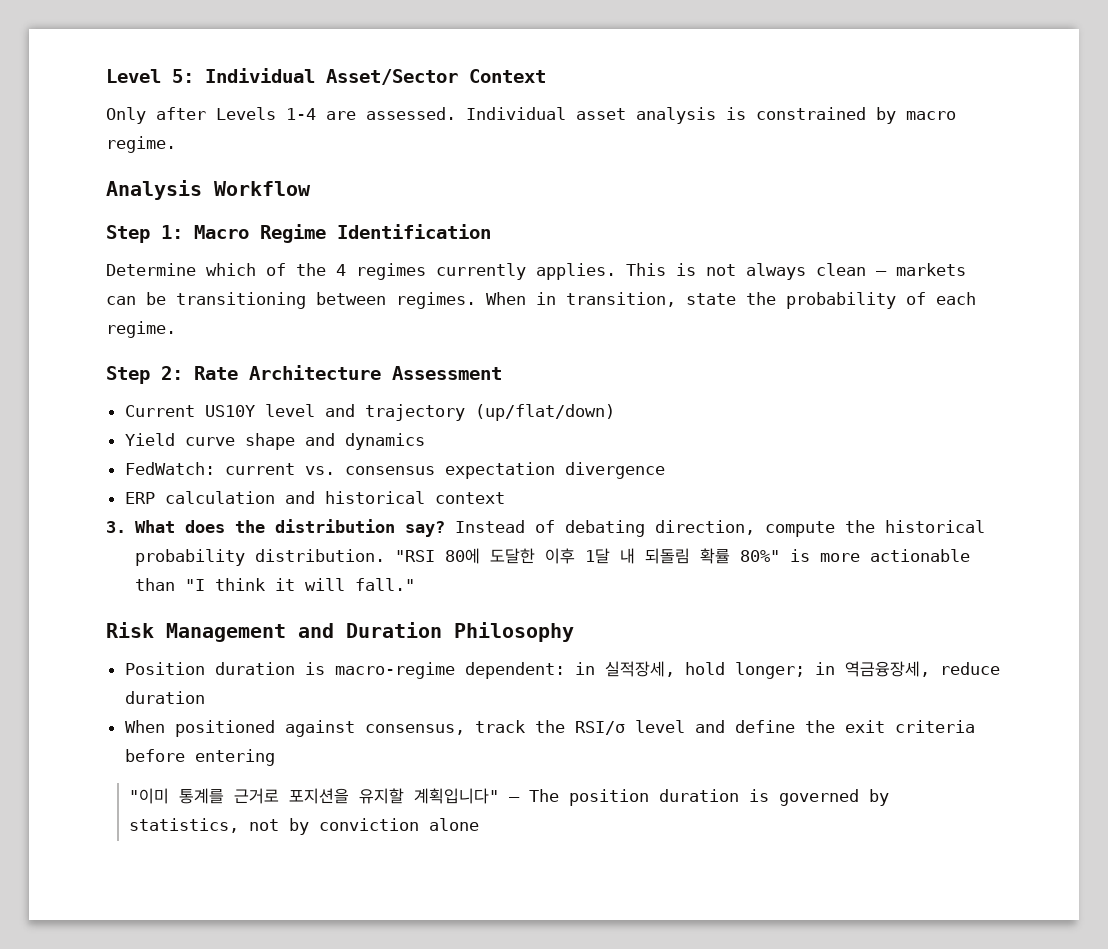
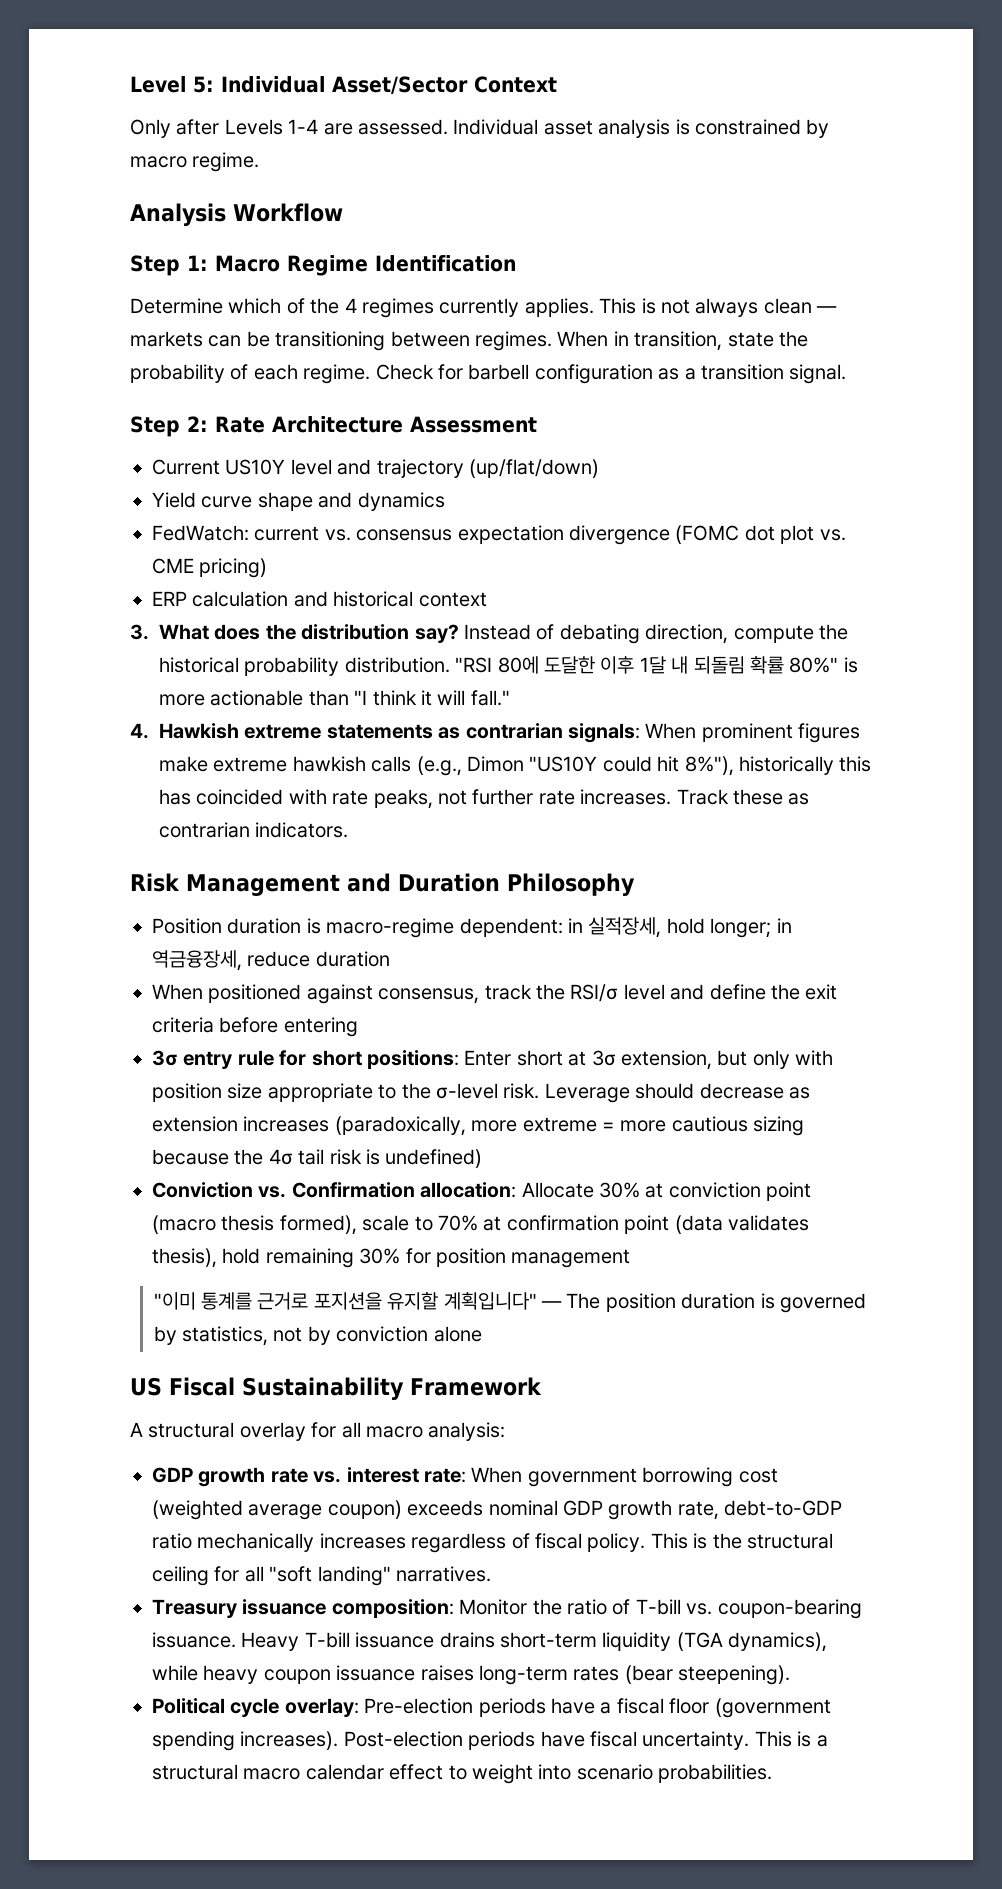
(176, 329) none -> [375,364,847,384] Check for barbell configuration as a transition signal.
(665, 470) none -> [675,525,846,544] [152,558,268,578] (FOMC dot plot vs. CME pricing)
(415, 584) none -> [130,723,861,743] [159,756,872,776] [159,789,810,809] [159,822,349,838] // 4. Hawkish extreme statements as contrarian signals: When prominent figures make extreme hawkish calls (e.g., Dimon "US10Y could hit 8%"), historically this has coincided with rate peaks, not further rate increases. Track these as contrarian indicators.
(275, 757) none -> [152,1050,834,1070] [152,1083,810,1103] [152,1116,805,1136] [152,1149,483,1168] [152,1182,812,1201] [152,1215,809,1235] [152,1248,631,1268] // 3σ entry rule for short positions: Enter short at 3σ extension, but only with position size appropriate to the σ-level risk. Leverage should decrease as extension increases (paradoxically, more extreme = more cautious sizing because the 4σ tail risk is undefined) // Conviction vs. Confirmation allocation: Allocate 30% at conviction point (macro thesis formed), scale to 70% at confirmation point (data validates thesis), hold remaining 30% for position management
(479, 824) none -> [130,1377,542,1400] [130,1422,506,1441] [152,1467,778,1487] [152,1500,843,1520] [152,1533,833,1553] [152,1566,491,1586] [152,1599,862,1619] [152,1632,828,1652] [152,1665,791,1685] [152,1698,831,1718] [152,1731,828,1751] [152,1764,773,1784] // US Fiscal Sustainability Framework // A structural overlay for all macro analysis: // GDP growth rate vs. interest rate: When government borrowing cost (weighted average coupon) exceeds nominal GDP growth rate, debt-to-GDP ratio mechanically increases regardless of fiscal policy. This is the structural ceiling for all "soft landing" narratives. // Treasury issuance composition: Monitor the ratio of T-bill vs. coupon-bearing issuance. Heavy T-bill issuance drains short-term liquidity (TGA dynamics), while heavy coupon issuance raises long-term rates (bear steepening). // Political cycle overlay: Pre-election periods have a fiscal floor (government spending increases). Post-election periods have fiscal uncertainty. This is a structural macro calendar effect to weight into scenario probabilities.

